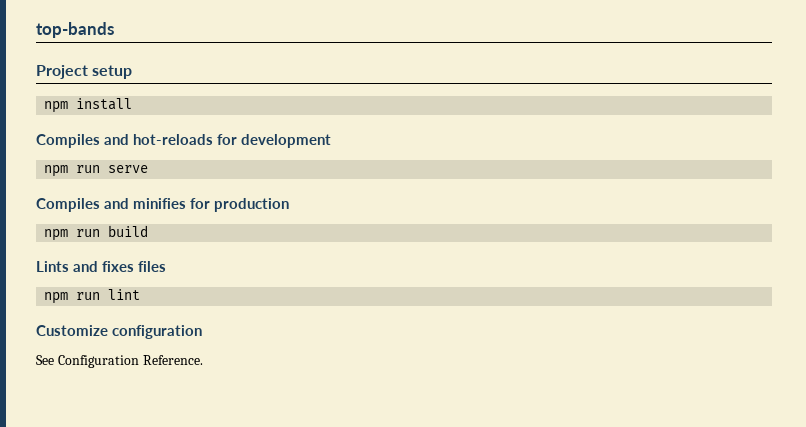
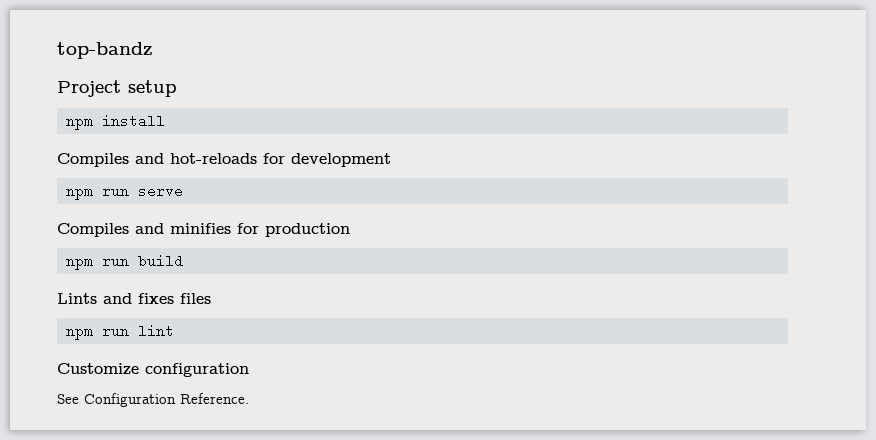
[36,22,114,38] top-bands -> [57,42,153,59] top-bandz

